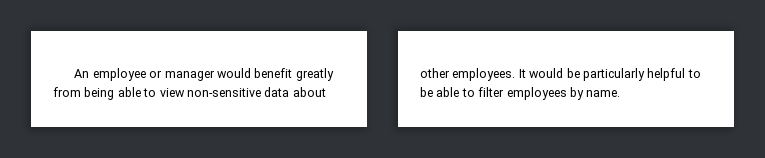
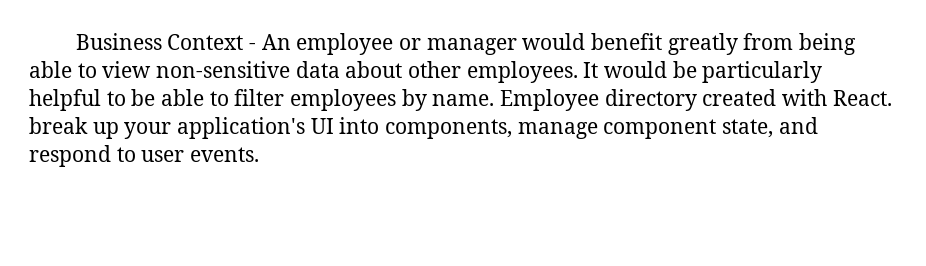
(74, 73) none -> [75,33,256,50] Business Context -
(621, 93) none -> [500,89,892,111] [29,117,818,139] [29,145,260,167] Employee directory created with React. break up your application's UI into components, manage component state, and respond to user events.

